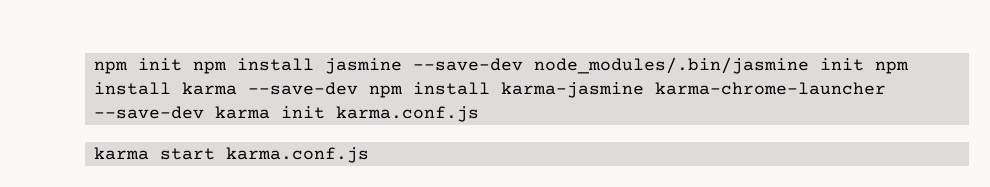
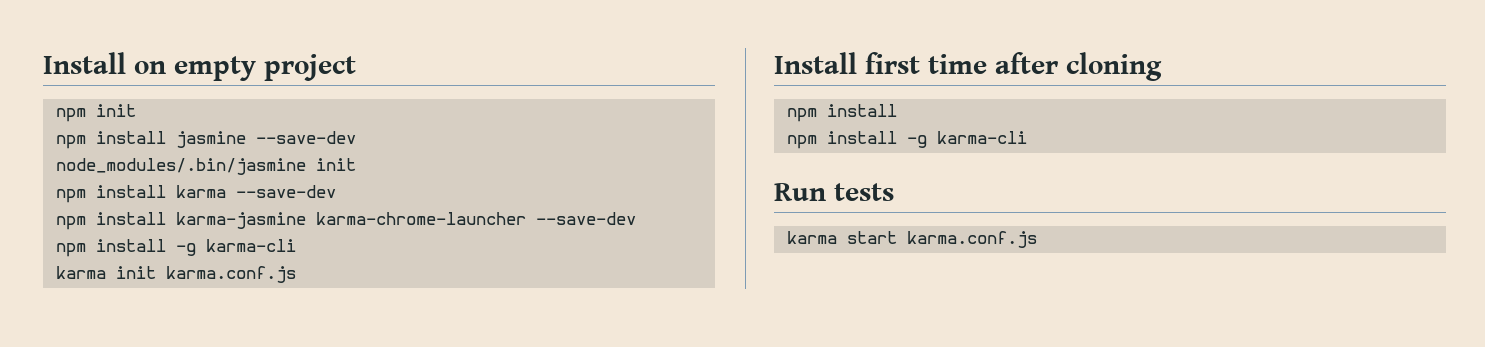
(94, 67) none -> [43,52,356,81] Install on empty project //
(183, 64) none -> (136, 110) //
(524, 64) none -> (356, 137) //
(865, 64) none -> (356, 164) //
(359, 88) none -> (336, 191) //
(205, 112) none -> [55,239,296,257] // npm install -g karma-cli //
(480, 114) none -> [774,52,1162,81] [786,104,897,122] [786,131,1027,149] [774,183,894,201] // Install first time after cloning // npm install // npm install -g karma-cli // Run tests

